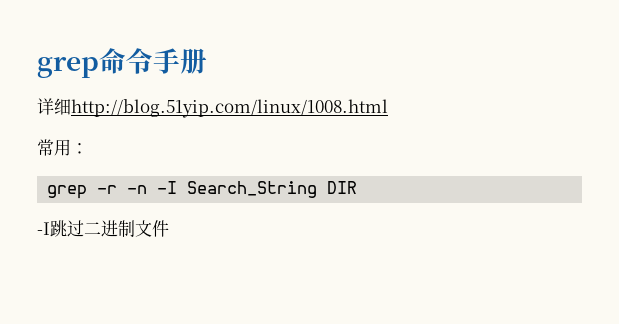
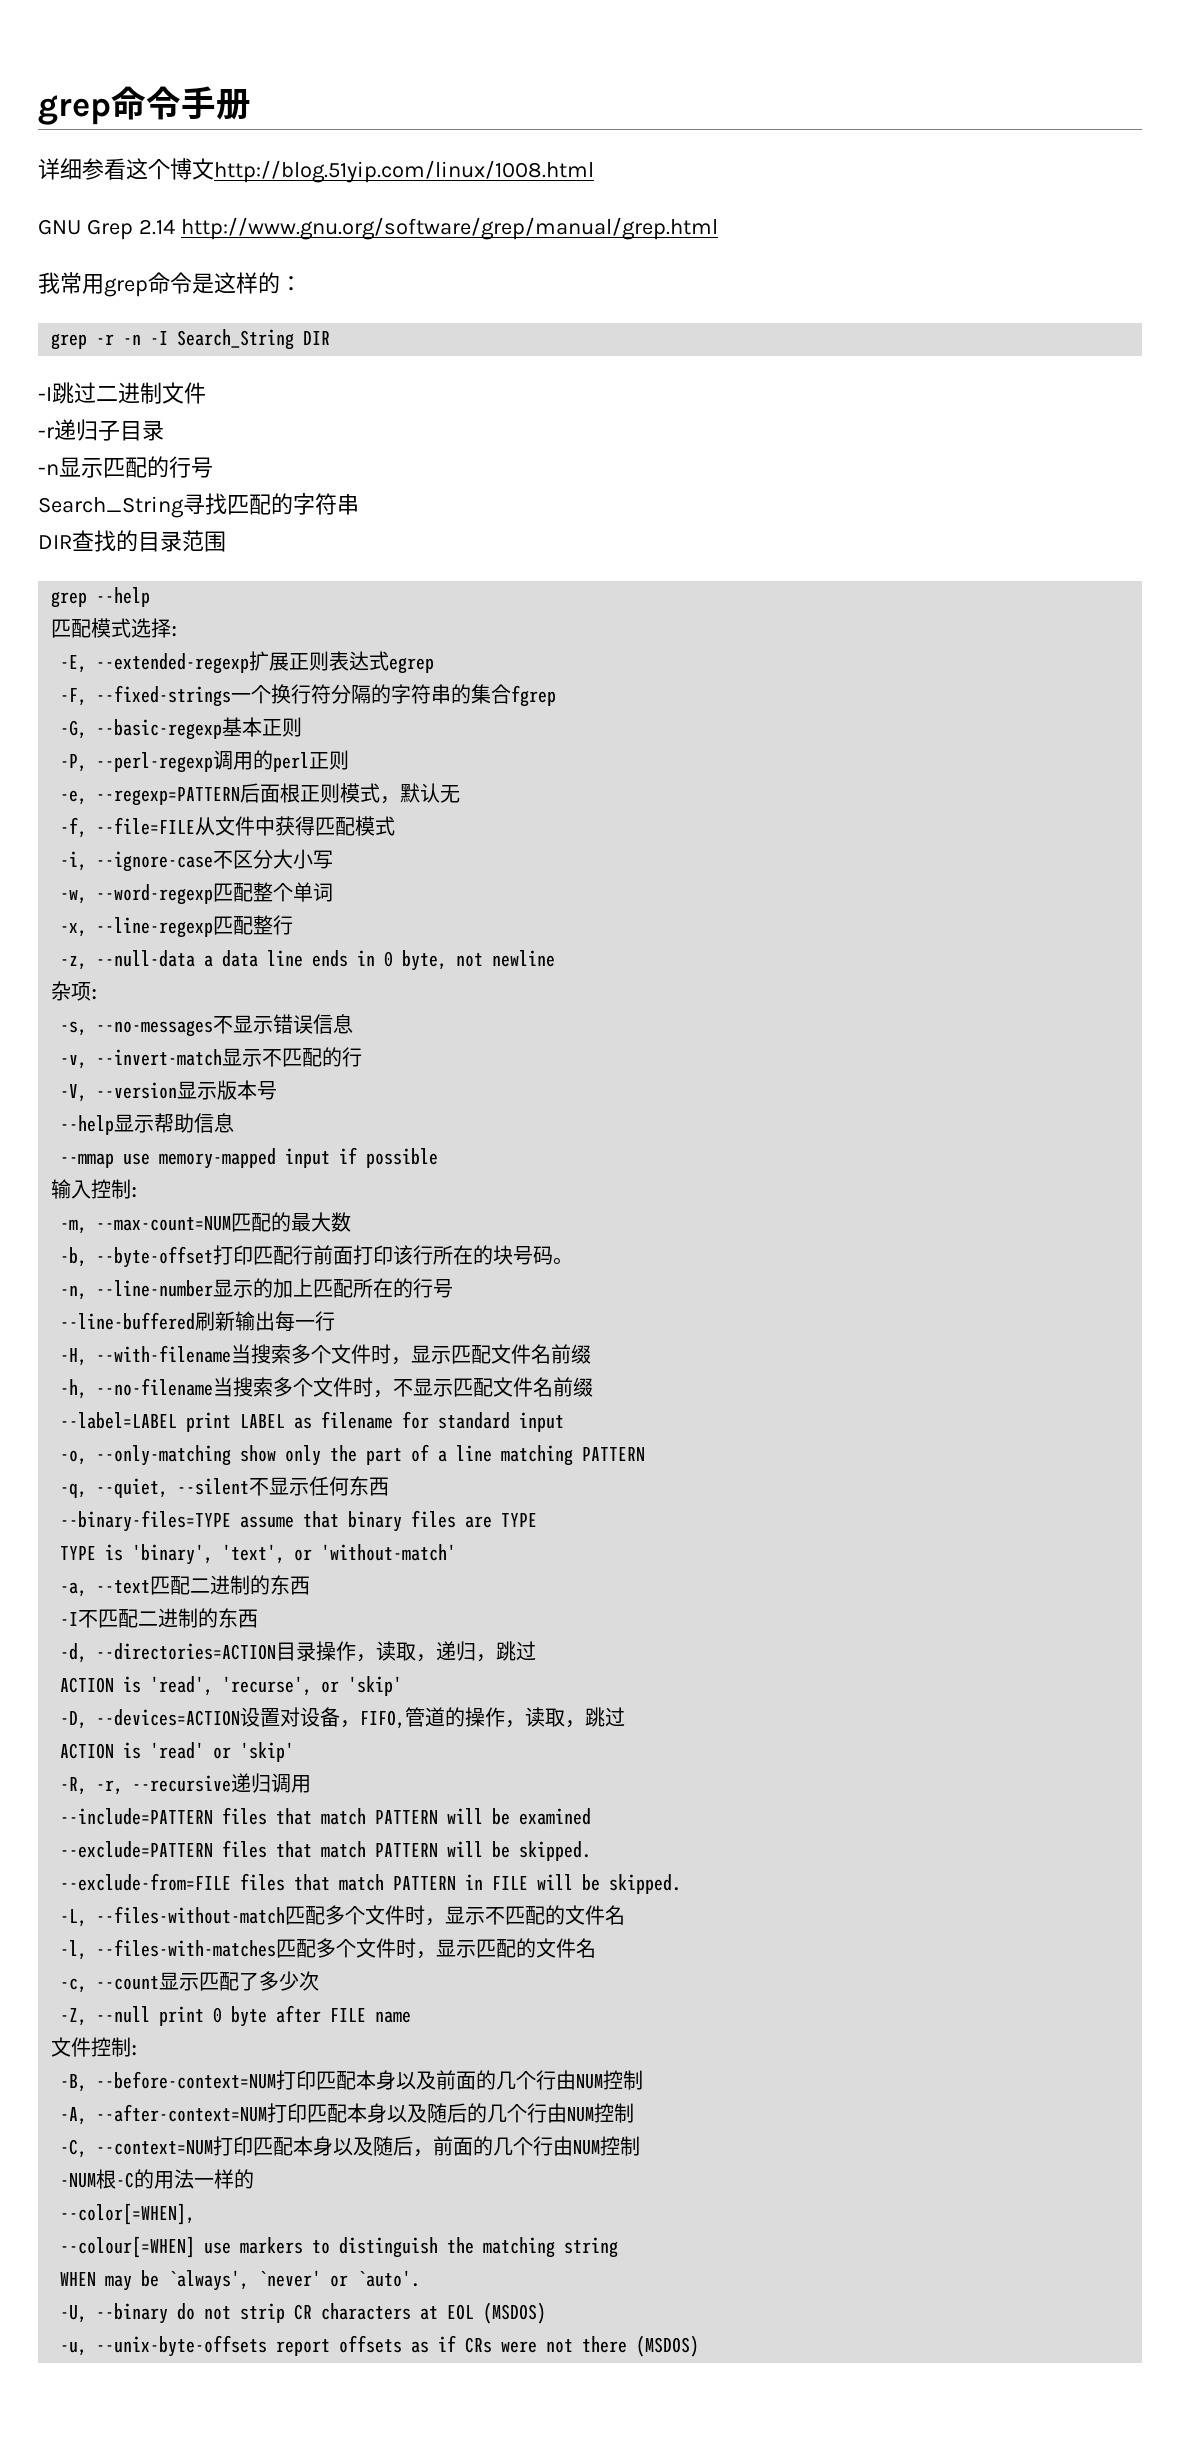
[71,99,388,118] [37,139,71,156] http://blog.51yip.com/linux/1008.html // 常用 -> [82,158,594,183] [38,217,718,240] [38,272,280,297] 参看这个博文http://blog.51yip.com/linux/1008.html // GNU Grep 2.14 http://www.gnu.org/software/grep/manual/grep.html // 我常用grep命令是这样的
(169, 228) none -> [38,419,164,441] [38,456,213,478] [38,493,359,518] [38,530,226,552] [51,587,151,608] [51,618,181,638] [60,651,435,674] [60,684,557,707] [60,717,303,740] [60,750,350,773] [60,783,461,806] [60,816,396,838] [60,849,334,872] [60,882,334,905] [60,915,294,938] [60,950,556,971] [51,981,101,1001] [60,1014,354,1037] [60,1047,363,1069] [60,1080,278,1102] [60,1113,235,1135] [60,1147,439,1169] [51,1179,141,1199] [60,1212,352,1234] [60,1245,574,1268] [60,1278,454,1300] [60,1311,336,1332] [60,1344,592,1366] [60,1377,594,1399] [60,1411,565,1432] [60,1444,646,1466] [60,1476,390,1498] [60,1510,538,1532] [60,1544,457,1565] [60,1575,311,1597] [60,1608,259,1628] [60,1641,537,1663] [60,1676,403,1696] [60,1707,626,1729] [60,1742,295,1762] [60,1773,312,1795] [60,1807,592,1825] [60,1840,592,1861] [60,1873,682,1894] [60,1905,626,1927] [60,1938,597,1960] [60,1971,320,1993] [60,2005,412,2027] [51,2037,141,2057] [60,2070,644,2092] [60,2103,635,2125] [60,2136,641,2158] [60,2169,255,2189] [60,2203,196,2225] [60,2236,619,2258] [60,2270,421,2291] [60,2302,547,2324] [60,2335,700,2357] // -r递归子目录 // -n显示匹配的行号 // Search_String寻找匹配的字符串 // DIR查找的目录范围 // grep --help // 匹配模式选择: // -E, --extended-regexp扩展正则表达式egrep // -F, --fixed-strings一个换行符分隔的字符串的集合fgrep // -G, --basic-regexp基本正则 // -P, --perl-regexp调用的perl正则 // -e, --regexp=PATTERN后面根正则模式，默认无 // -f, --file=FILE从文件中获得匹配模式 // -i, --ignore-case不区分大小写 // -w, --word-regexp匹配整个单词 // -x, --line-regexp匹配整行 // -z, --null-data a data line ends in 0 byte, not newline // 杂项: // -s, --no-messages不显示错误信息 // -v, --invert-match显示不匹配的行 // -V, --version显示版本号 // --help显示帮助信息 // --mmap use memory-mapped input if possible // 输入控制: // -m, --max-count=NUM匹配的最大数 // -b, --byte-offset打印匹配行前面打印该行所在的块号码。 // -n, --line-number显示的加上匹配所在的行号 // --line-buffered刷新输出每一行 // -H, --with-filename当搜索多个文件时，显示匹配文件名前缀 // -h, --no-filename当搜索多个文件时，不显示匹配文件名前缀 // --label=LABEL print LABEL as filename for standard input // -o, --only-matching show only the part of a line matching PATTERN // -q, --quiet, --silent不显示任何东西 // --binary-files=TYPE assume that binary files are TYPE // TYPE is 'binary', 'text', or 'without-match' // -a, --text匹配二进制的东西 // -I不匹配二进制的东西 // -d, --directories=ACTION目录操作，读取，递归，跳过 // ACTION is 'read', 'recurse', or 'skip' // -D, --devices=ACTION设置对设备，FIFO,管道的操作，读取，跳过 // ACTION is 'read' or 'skip' // -R, -r, --recursive递归调用 // --include=PATTERN files that match PATTERN will be examined // --exclude=PATTERN files that match PATTERN will be skipped. // --exclude-from=FILE files that match PATTERN in FILE will be skipped. // -L, --files-without-match匹配多个文件时，显示不匹配的文件名 // -l, --files-with-matches匹配多个文件时，显示匹配的文件名 // -c, --count显示匹配了多少次 // -Z, --null print 0 byte after FILE name // 文件控制: // -B, --before-context=NUM打印匹配本身以及前面的几个行由NUM控制 // -A, --after-context=NUM打印匹配本身以及随后的几个行由NUM控制 // -C, --context=NUM打印匹配本身以及随后，前面的几个行由NUM控制 // -NUM根-C的用法一样的 // --color[=WHEN], // --colour[=WHEN] use markers to distinguish the matching string // WHEN may be `always', `never' or `auto'. // -U, --binary do not strip CR characters at EOL (MSDOS) // -u, --unix-byte-offsets report offsets as if CRs were not there (MSDOS)

